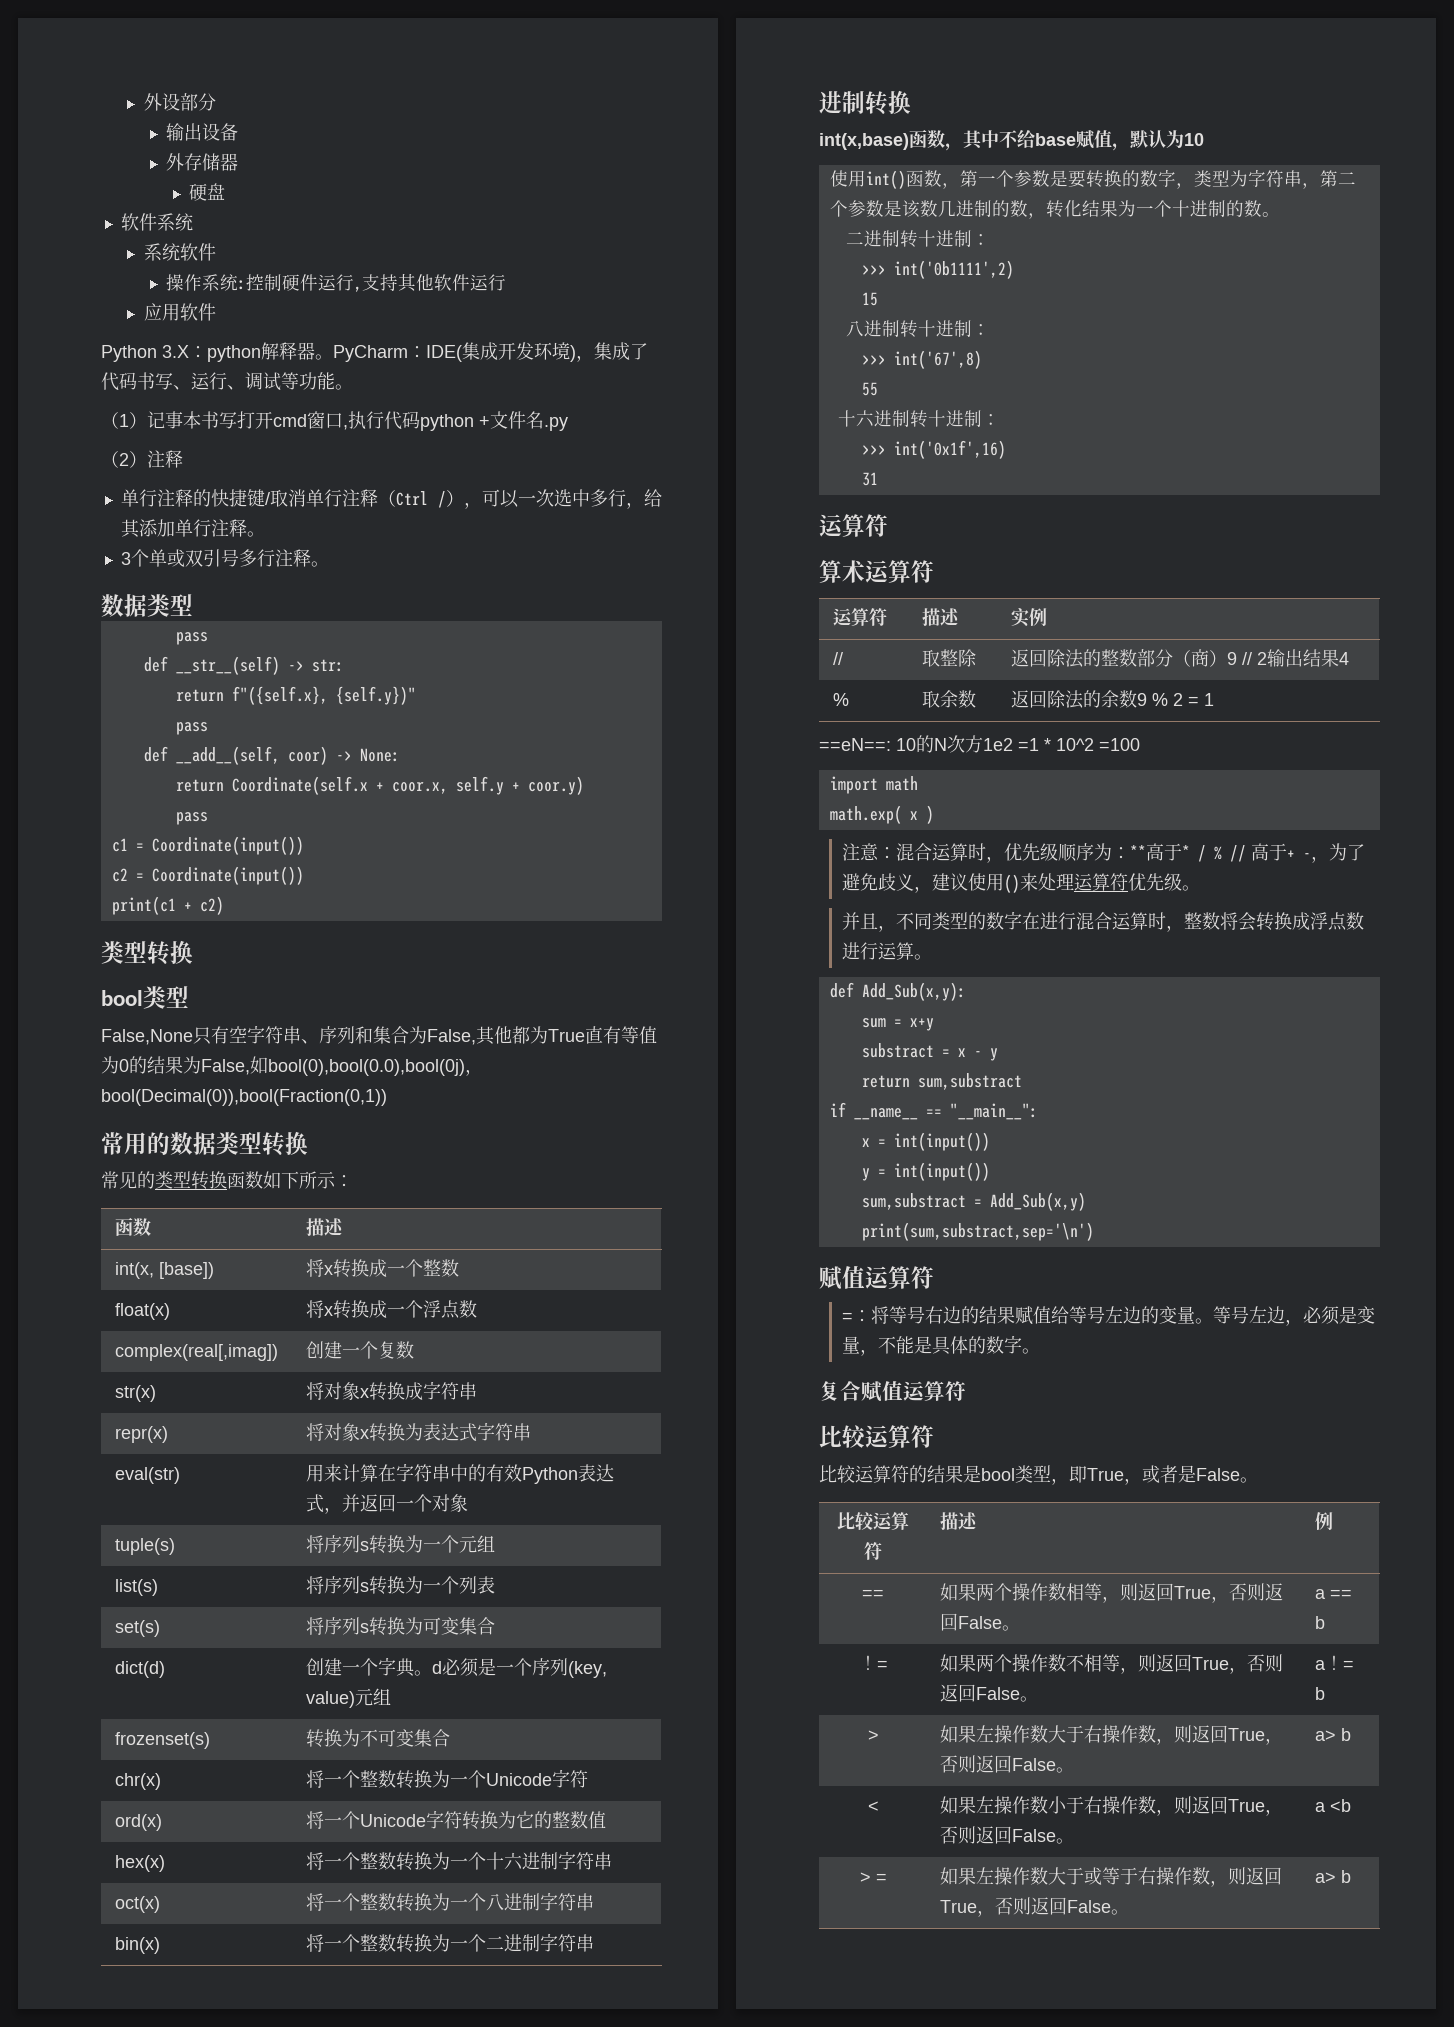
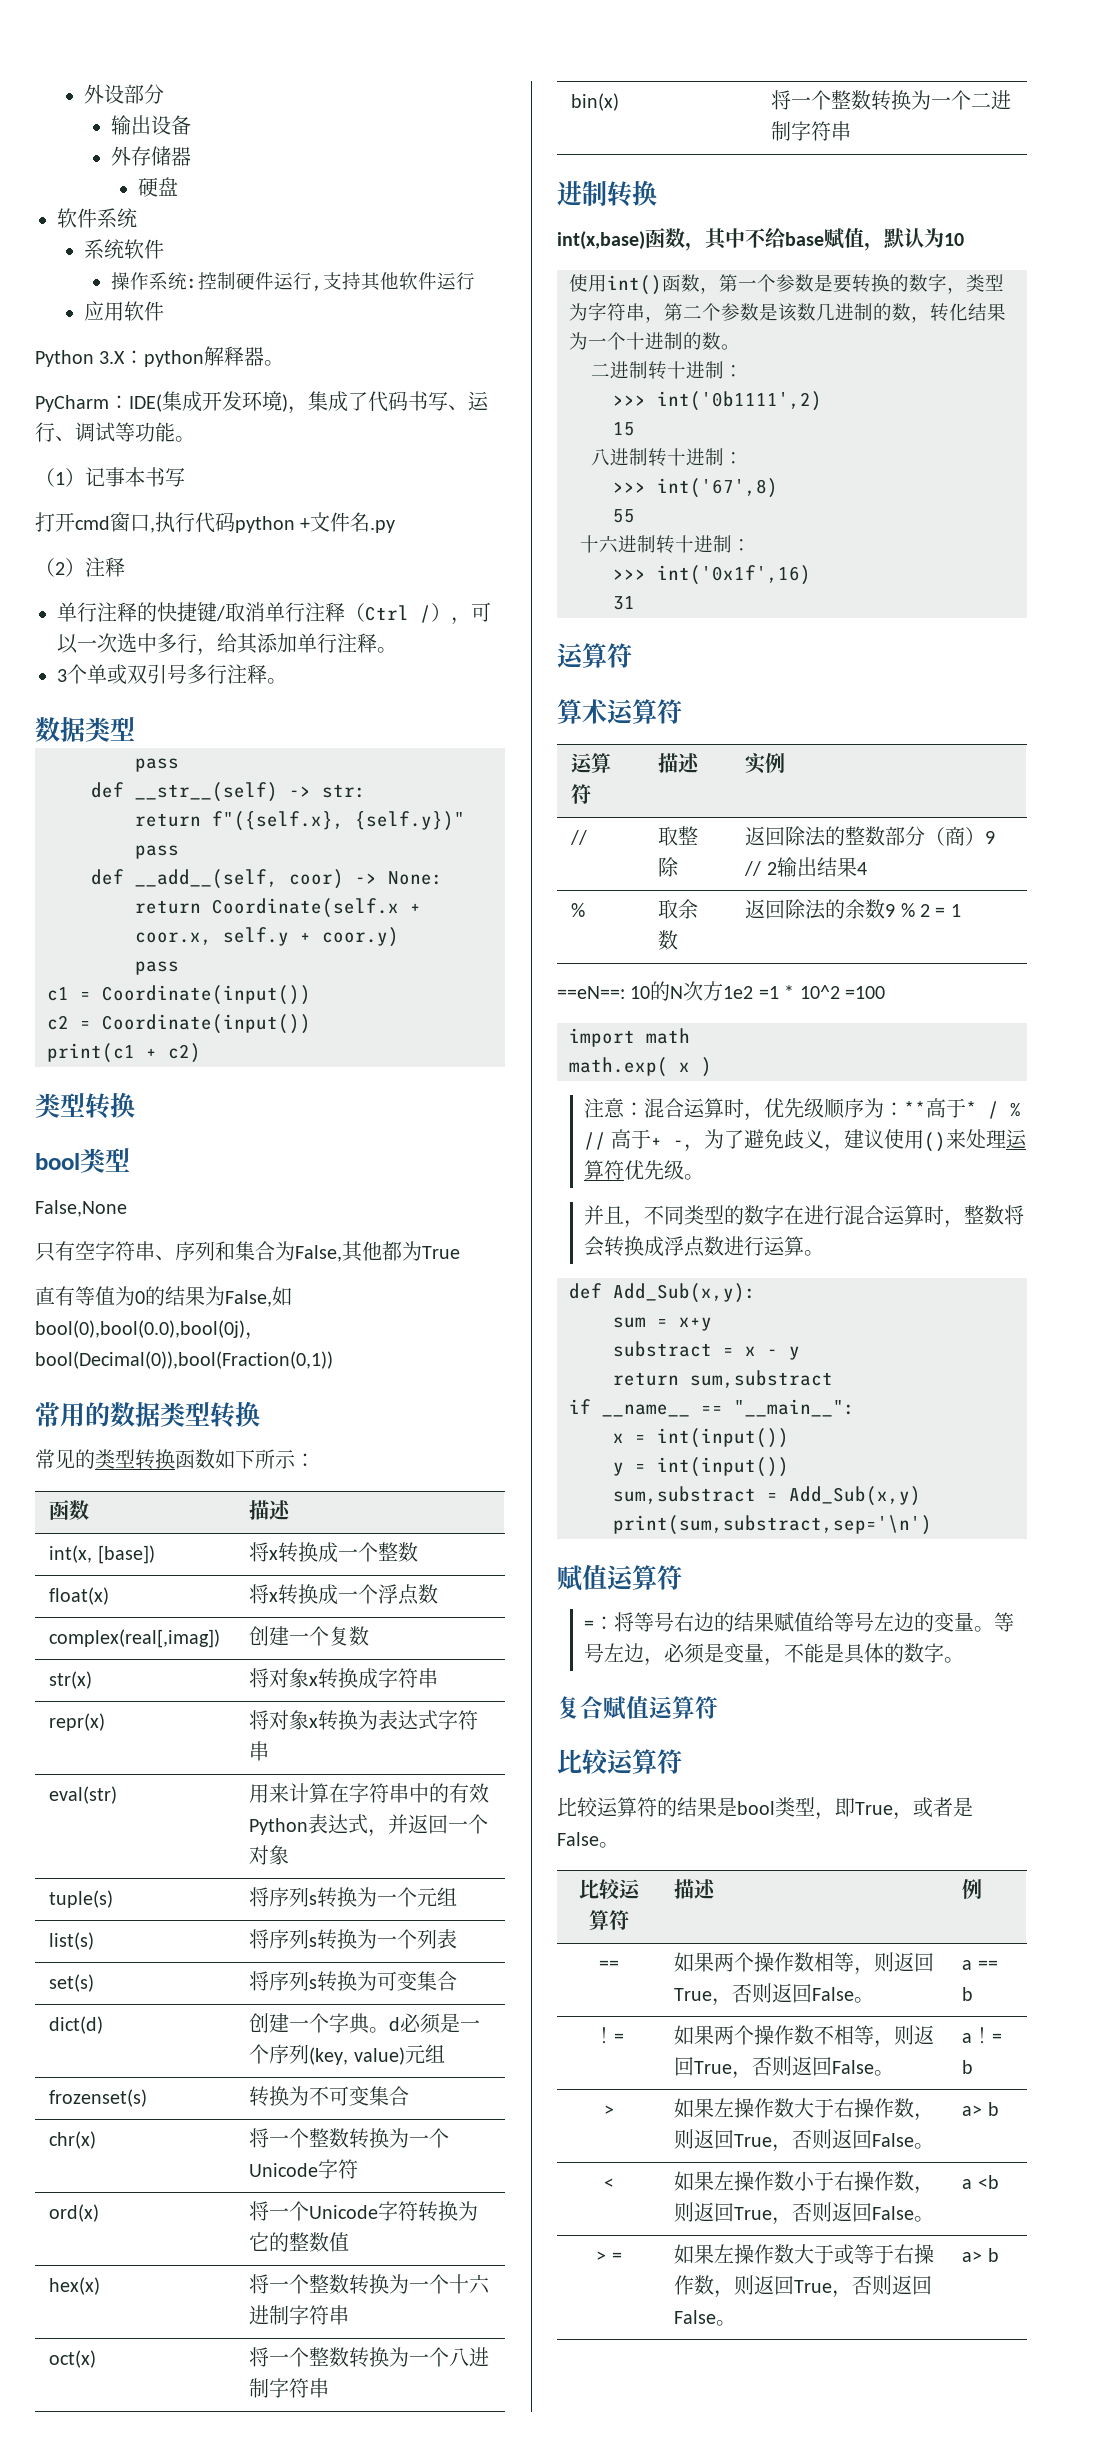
(333, 357) none -> (285, 363) //
(237, 420) none -> (185, 477) //
(193, 1037) none -> (127, 1208) //
(585, 1035) none -> (460, 1252) //

